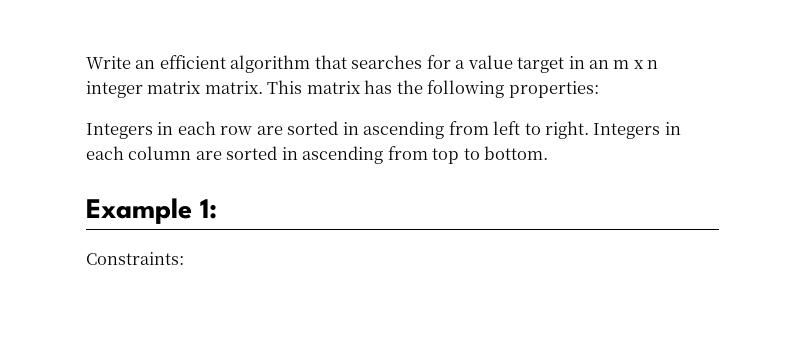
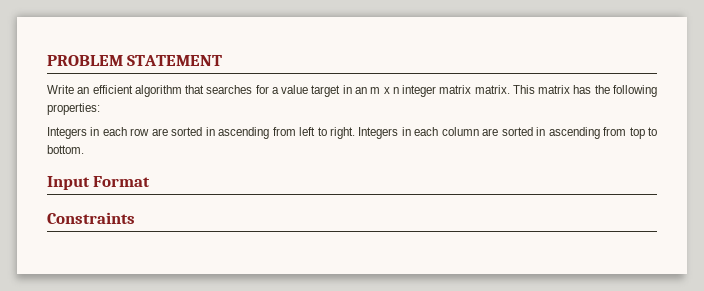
(86, 62) none -> [47,55,223,66] PROBLEM STATEMENT //
[86,198,217,224] [86,252,184,265] Example 1: // Constraints: -> [47,176,151,190] [47,212,135,224] Input Format // Constraints

